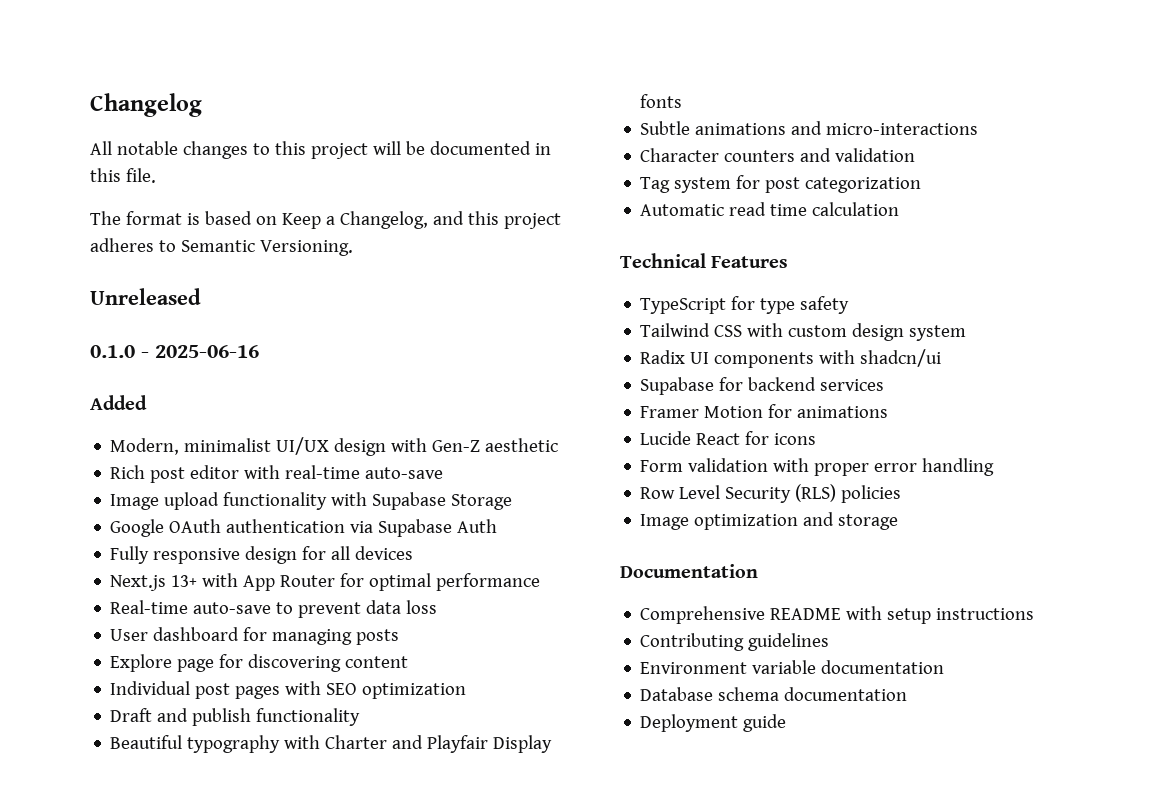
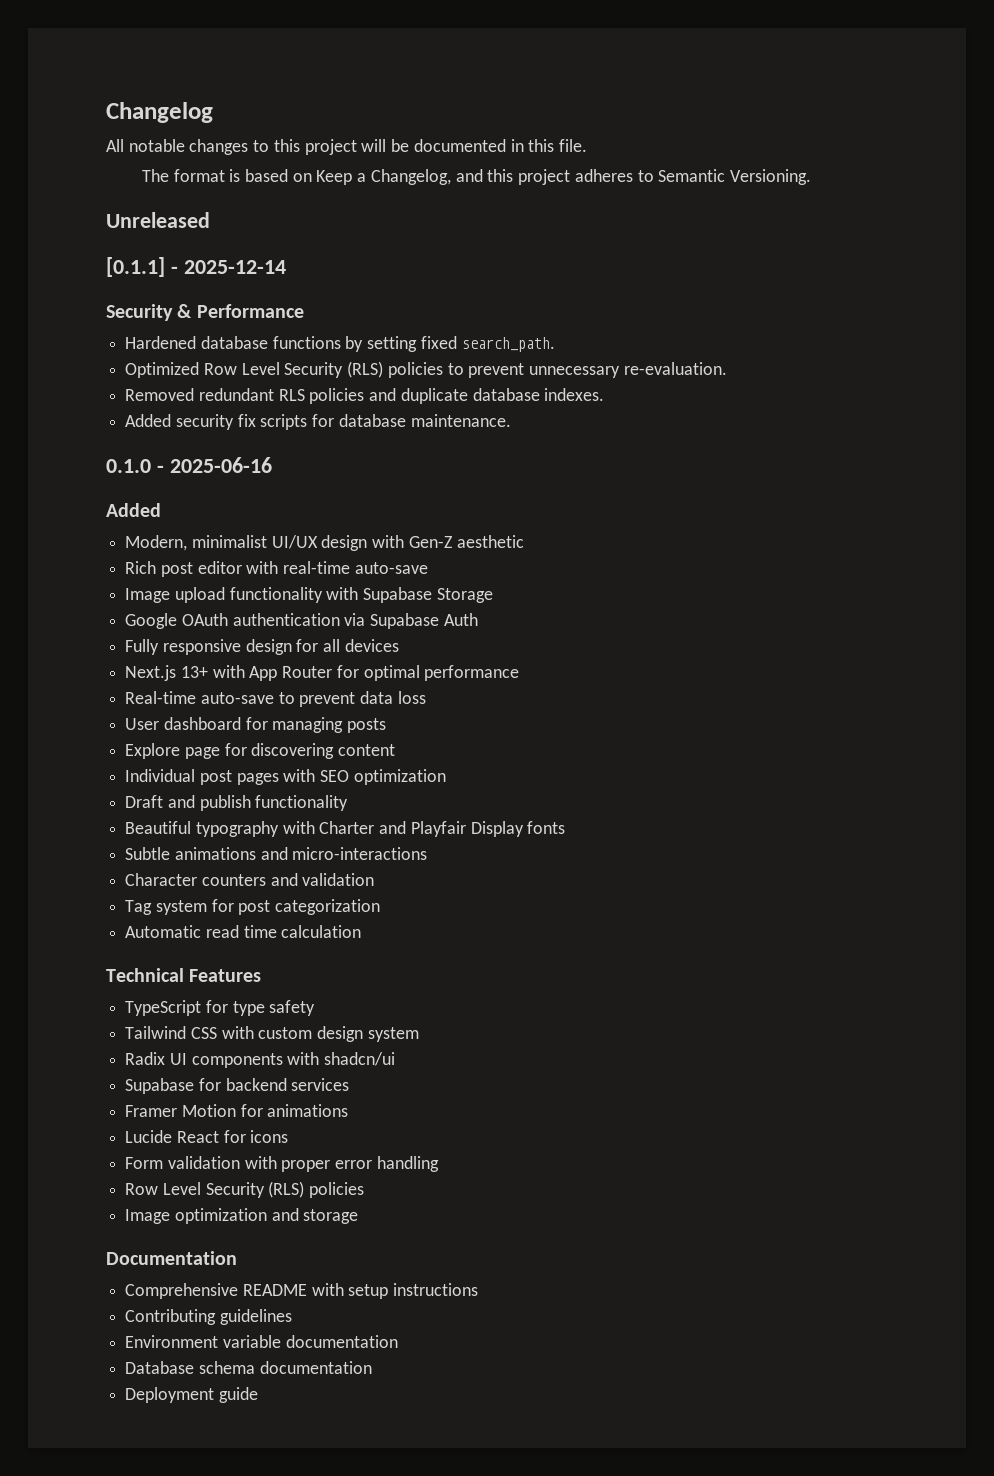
(201, 296) none -> [106,257,286,277] [106,304,304,321] [125,336,555,352] [125,361,727,378] [125,388,605,404] [125,414,511,430] // [0.1.1] - 2025-12-14 // Security & Performance // Hardened database functions by setting fixed search_path. // Optimized Row Level Security (RLS) policies to prevent unnecessary re-evaluation. // Removed redundant RLS policies and duplicate database indexes. // Added security fix scripts for database maintenance.

